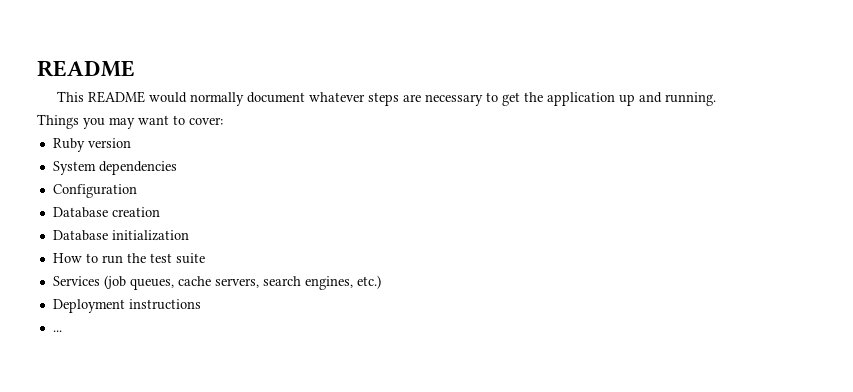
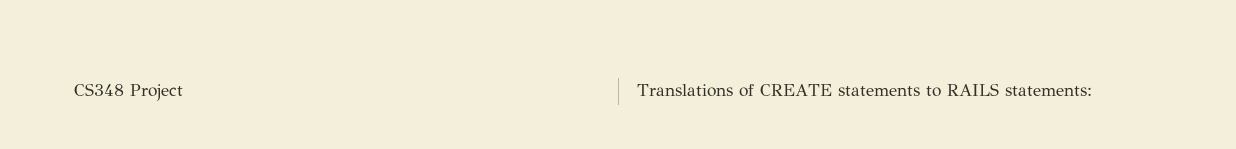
[37,60,135,77] [56,91,716,106] [37,114,223,129] [52,138,131,152] [52,161,177,175] [52,184,137,198] [52,207,160,218] [52,230,189,241] [52,253,205,264] [52,275,381,290] [52,299,201,313] [52,330,62,332] README // This README would normally document whatever steps are necessary to get the application up and running. // Things you may want to cover: // Ruby version // System dependencies // Configuration // Database creation // Database initialization // How to run the test suite // Services (job queues, cache servers, search engines, etc.) // Deployment instructions // ... -> [74,83,183,101] [637,83,1092,97] CS348 Project // Translations of CREATE statements to RAILS statements:

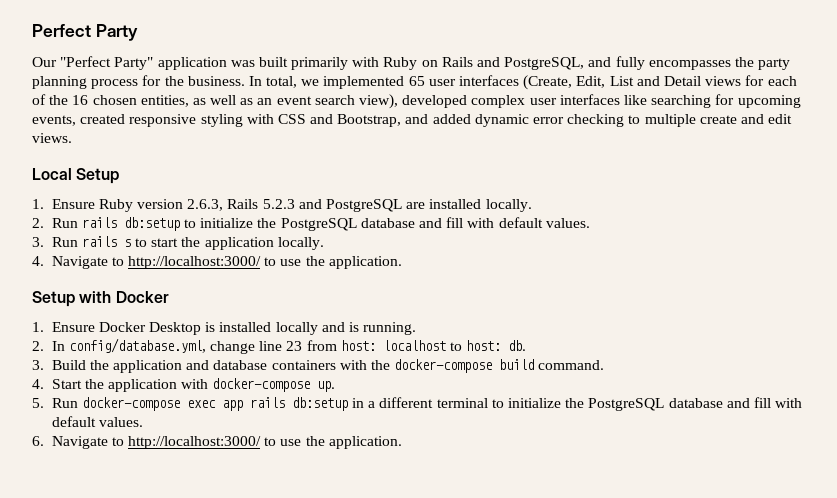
[74,83,183,101] [637,83,1092,97] CS348 Project // Translations of CREATE statements to RAILS statements: -> [32,24,138,41] [32,56,791,70] [32,75,797,90] [32,94,801,109] [32,114,793,127] [32,133,72,143] [32,168,120,184] [32,199,532,212] [32,217,590,231] [32,236,324,250] [32,256,402,269] [32,291,169,307] [32,322,417,335] [32,338,527,354] [32,359,605,373] [32,378,336,392] [32,397,803,411] [51,416,143,427] [32,436,402,449] Perfect Party // Our "Perfect Party" application was built primarily with Ruby on Rails and PostgreSQL, and fully encompasses the party planning process for the business. In total, we implemented 65 user interfaces (Create, Edit, List and Detail views for each of the 16 chosen entities, as well as an event search view), developed complex user interfaces like searching for upcoming events, created responsive styling with CSS and Bootstrap, and added dynamic error checking to multiple create and edit views. // Local Setup // 1. Ensure Ruby version 2.6.3, Rails 5.2.3 and PostgreSQL are installed locally. // 2. Run rails db:setup to initialize the PostgreSQL database and fill with default values. // 3. Run rails s to start the application locally. // 4. Navigate to http://localhost:3000/ to use the application. // Setup with Docker // 1. Ensure Docker Desktop is installed locally and is running. // 2. In config/database.yml, change line 23 from host: localhost to host: db. // 3. Build the application and database containers with the docker-compose build command. // 4. Start the application with docker-compose up. // 5. Run docker-compose exec app rails db:setup in a different terminal to initialize the PostgreSQL database and fill with default values. // 6. Navigate to http://localhost:3000/ to use the application.

